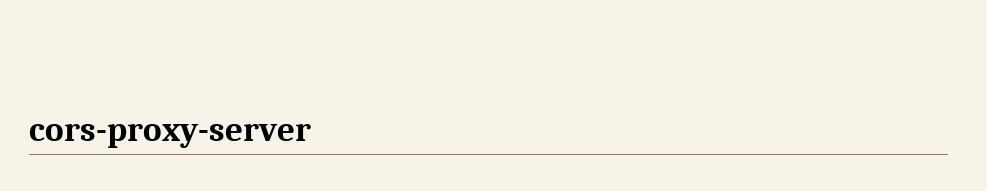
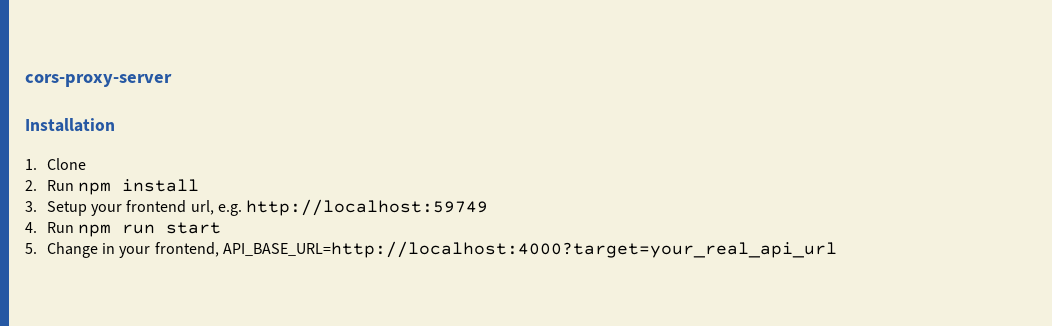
(311, 135) none -> [25,118,115,132] [25,158,86,170] [25,179,199,195] [25,199,489,216] [25,222,221,237] [25,241,837,258] // Installation // 1. Clone // 2. Run npm install // 3. Setup your frontend url, e.g. http://localhost:59749 // 4. Run npm run start // 5. Change in your frontend, API_BASE_URL=http://localhost:4000?target=your_real_api_url

